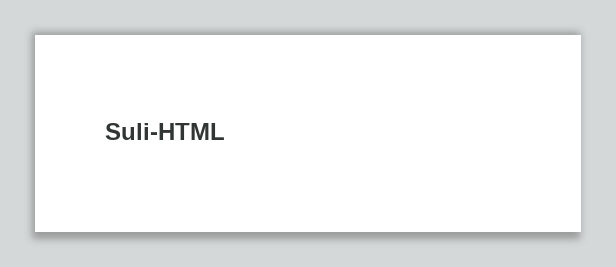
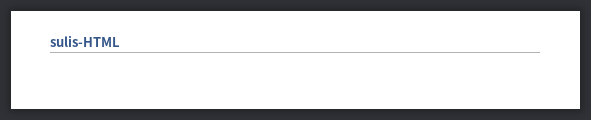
[105,123,225,140] Suli-HTML -> [50,35,120,47] sulis-HTML

